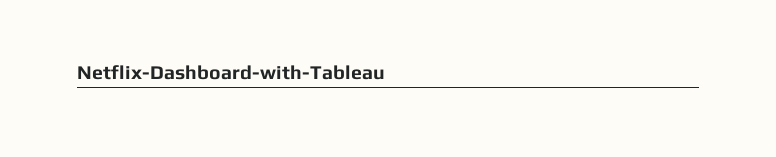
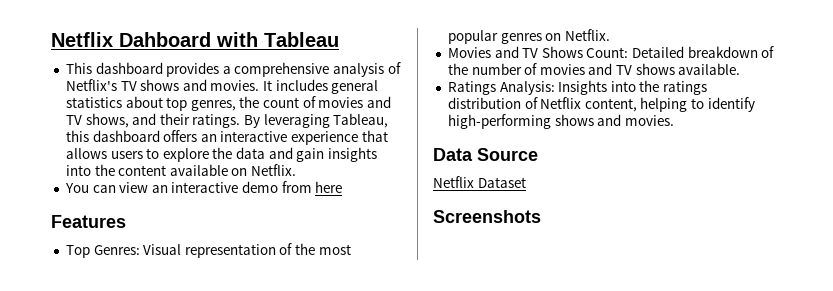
[77,65,385,80] Netflix-Dashboard-with-Tableau -> [51,32,339,47] [65,62,401,77] [65,79,379,94] [65,96,392,111] [65,113,389,128] [65,130,388,145] [65,147,378,162] [65,164,297,176] [64,181,343,193] [51,215,126,228] [65,243,351,258] [447,29,610,44] [447,46,775,58] [447,63,741,75] [447,80,708,95] [447,97,755,112] [447,114,674,129] [433,148,538,161] [433,176,526,188] [433,210,541,223] Netflix Dahboard with Tableau // This dashboard provides a comprehensive analysis of Netflix's TV shows and movies. It includes general statistics about top genres, the count of movies and TV shows, and their ratings. By leveraging Tableau, this dashboard offers an interactive experience that allows users to explore the data and gain insights into the content available on Netflix. // You can view an interactive demo from here // Features // Top Genres: Visual representation of the most popular genres on Netflix. // Movies and TV Shows Count: Detailed breakdown of the number of movies and TV shows available. // Ratings Analysis: Insights into the ratings distribution of Netflix content, helping to identify high-performing shows and movies. // Data Source // Netflix Dataset // Screenshots

